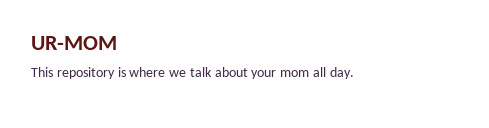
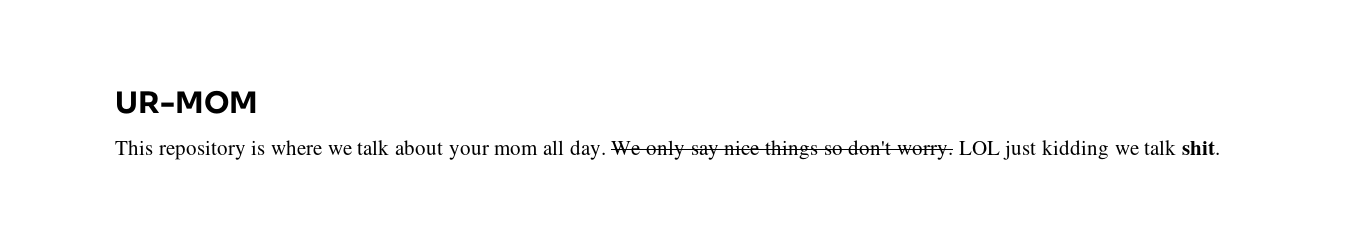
(354, 73) none -> [611,140,1221,160] We only say nice things so don't worry. LOL just kidding we talk shit.

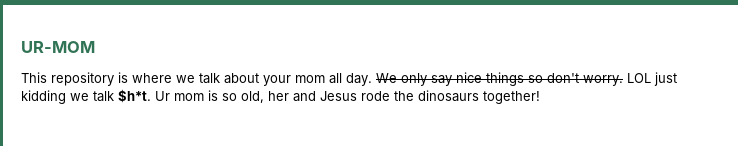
[1182,141,1221,155] shit. -> [118,89,540,104] $h*t. Ur mom is so old, her and Jesus rode the dinosaurs together!

